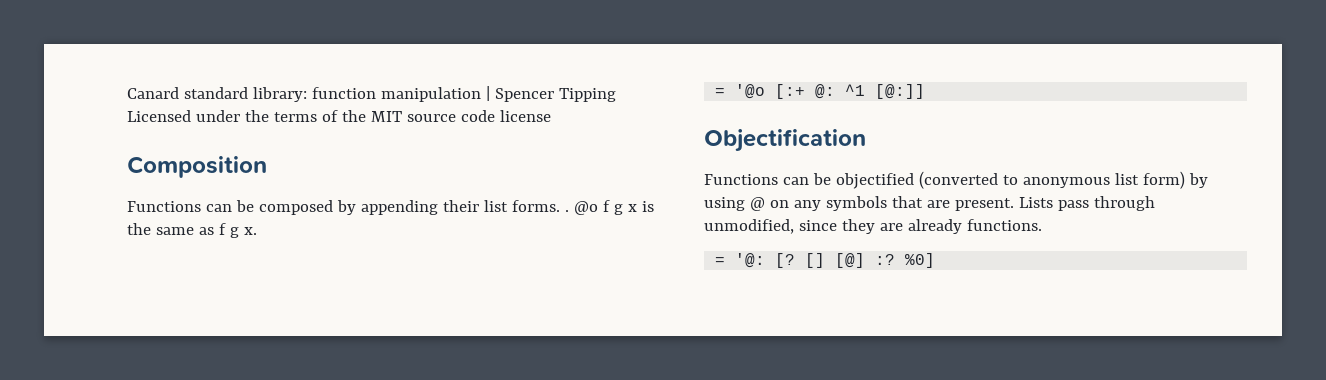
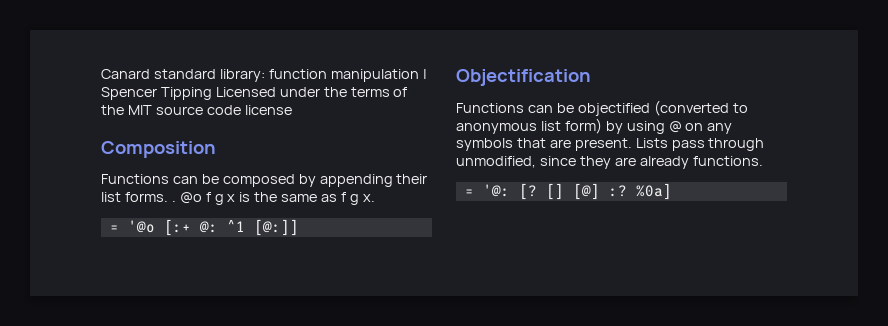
[905,253,936,268] %0] -> [635,183,672,200] %0a]

